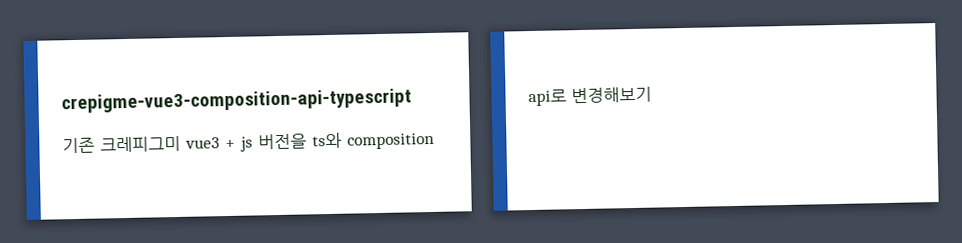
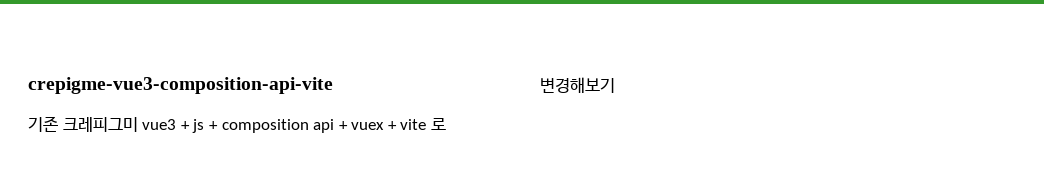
[61,88,412,114] crepigme-vue3-composition-api-typescript -> [28,77,333,94] crepigme-vue3-composition-api-vite
[257,132,435,150] [528,89,567,107] 버전을 ts와 composition api로 -> [208,118,447,133] + composition api + vuex + vite 로

